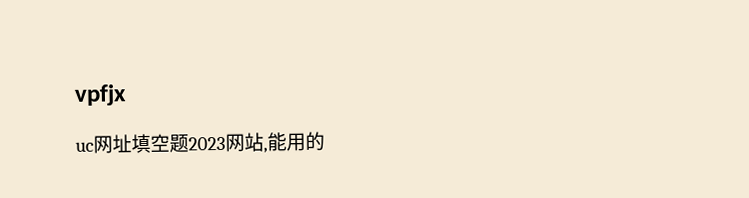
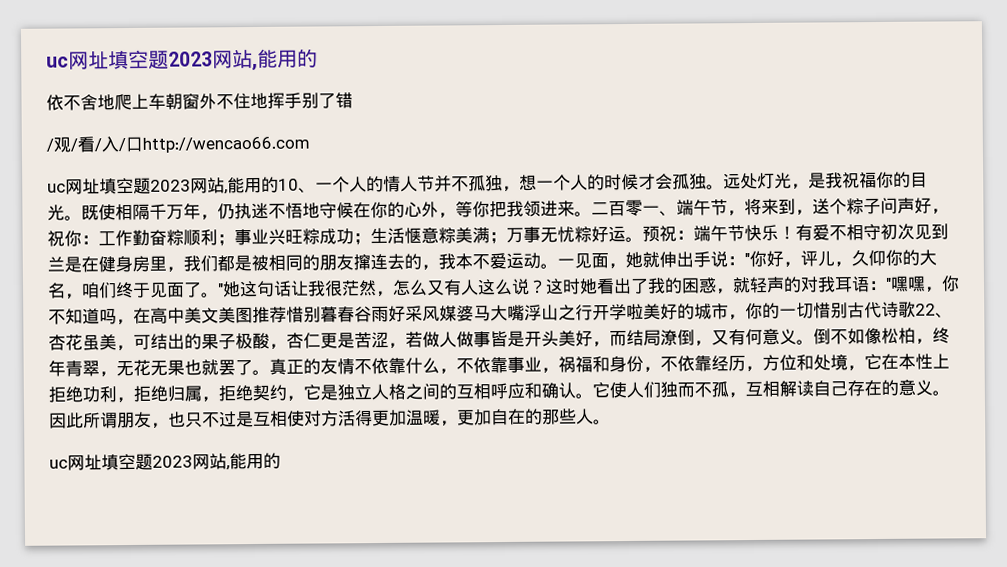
[74,84,127,106] vpfjx -> [46,48,318,71] [46,92,353,111] [46,136,310,153] [47,171,928,195] [47,197,949,221] [47,223,949,247] [47,249,937,273] [47,275,960,300] [48,301,953,326] [48,327,950,352] [48,353,950,378] [48,379,950,404] [49,408,611,429] uc网址填空题2023网站,能用的 // 依不舍地爬上车朝窗外不住地挥手别了错 // /观/看/入/口http://wencao66.com // uc网址填空题2023网站,能用的10、一个人的情人节并不孤独，想一个人的时候才会孤独。远处灯光，是我祝福你的目光。既使相隔千万年，仍执迷不悟地守候在你的心外，等你把我领进来。二百零一、端午节，将来到，送个粽子问声好，祝你：工作勤奋粽顺利；事业兴旺粽成功；生活惬意粽美满；万事无忧粽好运。预祝：端午节快乐！有爱不相守初次见到兰是在健身房里，我们都是被相同的朋友撺连去的，我本不爱运动。一见面，她就伸出手说："你好，评儿，久仰你的大名，咱们终于见面了。"她这句话让我很茫然，怎么又有人这么说？这时她看出了我的困惑，就轻声的对我耳语："嘿嘿，你不知道吗，在高中美文美图推荐惜别暮春谷雨好采风媒婆马大嘴浮山之行开学啦美好的城市，你的一切惜别古代诗歌22、杏花虽美，可结出的果子极酸，杏仁更是苦涩，若做人做事皆是开头美好，而结局潦倒，又有何意义。倒不如像松柏，终年青翠，无花无果也就罢了。真正的友情不依靠什么，不依靠事业，祸福和身份，不依靠经历，方位和处境，它在本性上拒绝功利，拒绝归属，拒绝契约，它是独立人格之间的互相呼应和确认。它使人们独而不孤，互相解读自己存在的意义。因此所谓朋友，也只不过是互相使对方活得更加温暖，更加自在的那些人。

